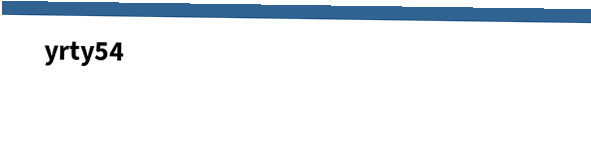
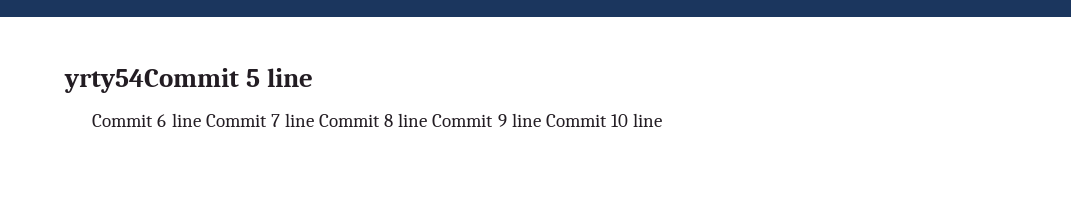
[44,40,125,67] yrty54 -> [64,68,314,93] [92,113,663,127] yrty54Commit 5 line // Commit 6 line Commit 7 line Commit 8 line Commit 9 line Commit 10 line

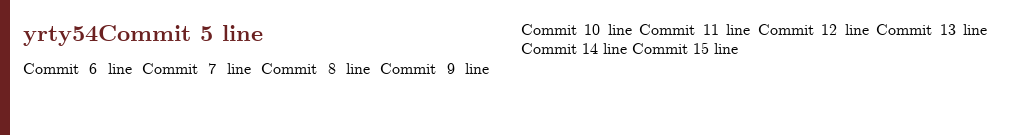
(663, 120) none -> [639,24,987,35] [521,42,738,54] Commit 11 line Commit 12 line Commit 13 line Commit 14 line Commit 15 line

